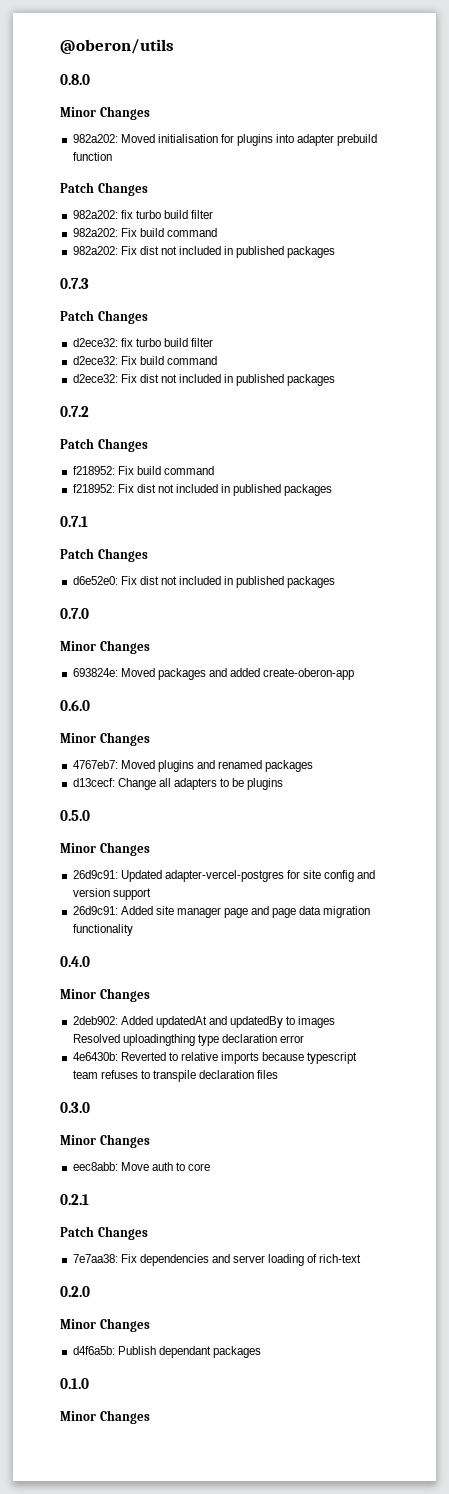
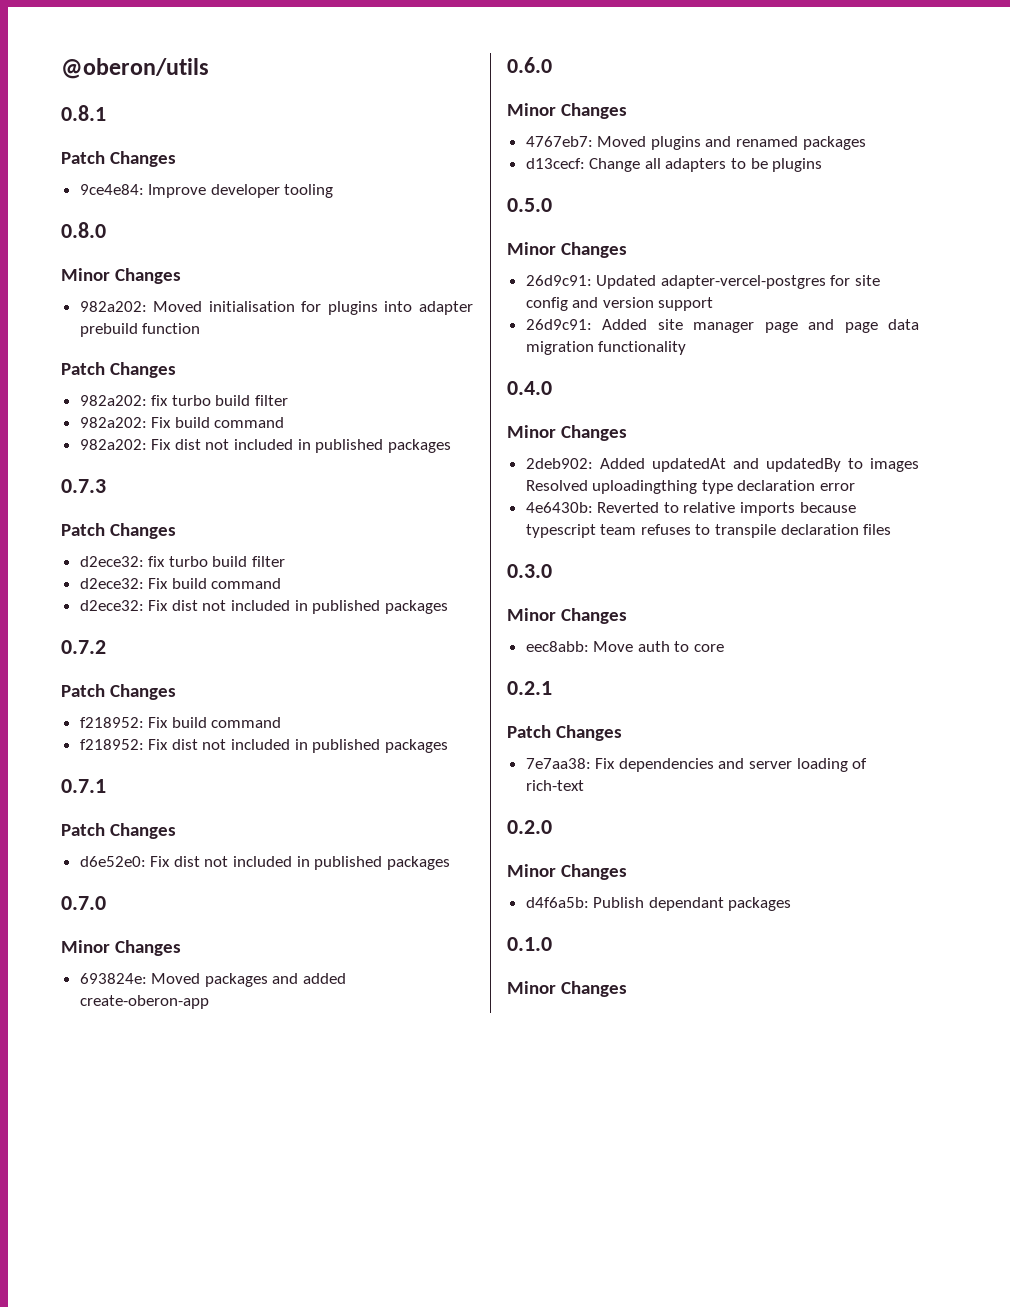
(174, 46) none -> [61,105,106,121] [61,151,177,167] [79,184,334,198] // 0.8.1 // Patch Changes // 9ce4e84: Improve developer tooling

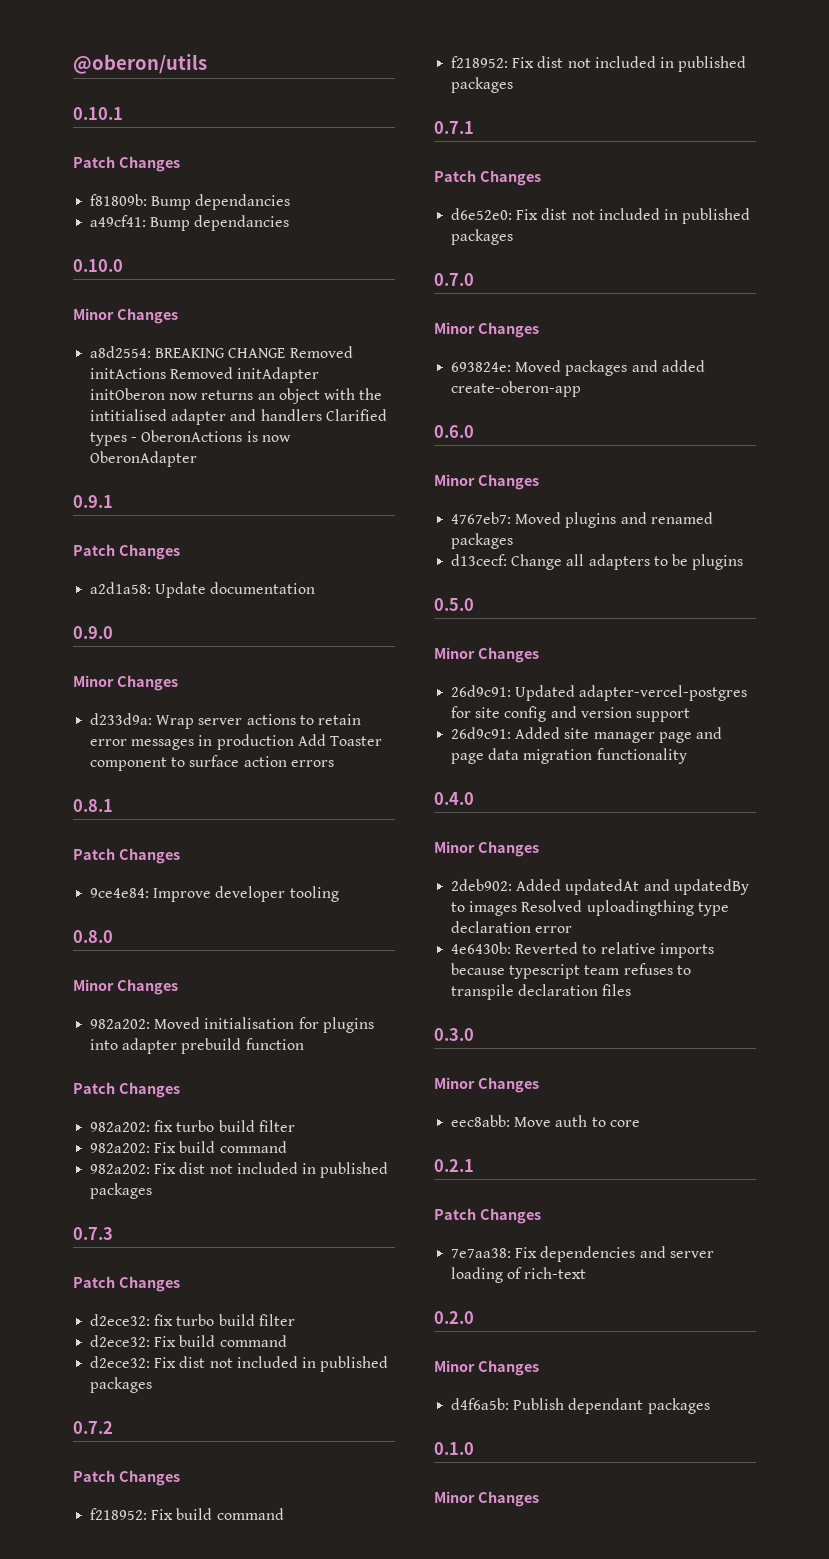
(209, 68) none -> [73,107,123,120] [73,156,180,172] [90,194,291,210] [90,215,290,231] [73,259,123,272] [73,308,178,324] [90,346,353,358] [90,367,320,383] [90,388,383,404] [90,409,387,425] [90,430,291,446] [90,451,198,467] [73,495,113,508] [73,544,180,560] [90,582,316,598] [73,626,113,639] [73,675,178,691] [90,713,361,729] [90,734,382,750] [90,755,334,771] // 0.10.1 // Patch Changes // f81809b: Bump dependancies // a49cf41: Bump dependancies // 0.10.0 // Minor Changes // a8d2554: BREAKING CHANGE Removed initActions Removed initAdapter initOberon now returns an object with the intitialised adapter and handlers Clarified types - OberonActions is now OberonAdapter // 0.9.1 // Patch Changes // a2d1a58: Update documentation // 0.9.0 // Minor Changes // d233d9a: Wrap server actions to retain error messages in production Add Toaster component to surface action errors

